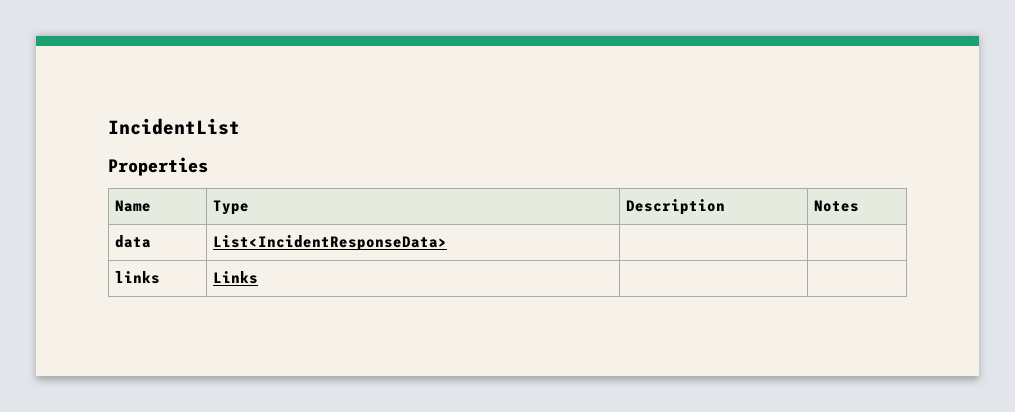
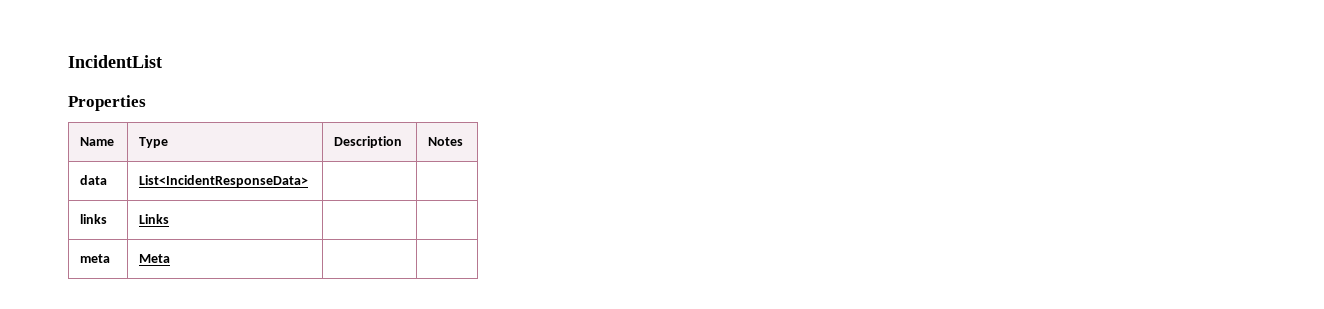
(258, 277) none -> [80,254,111,263] [139,254,171,263] // meta | Meta | |

